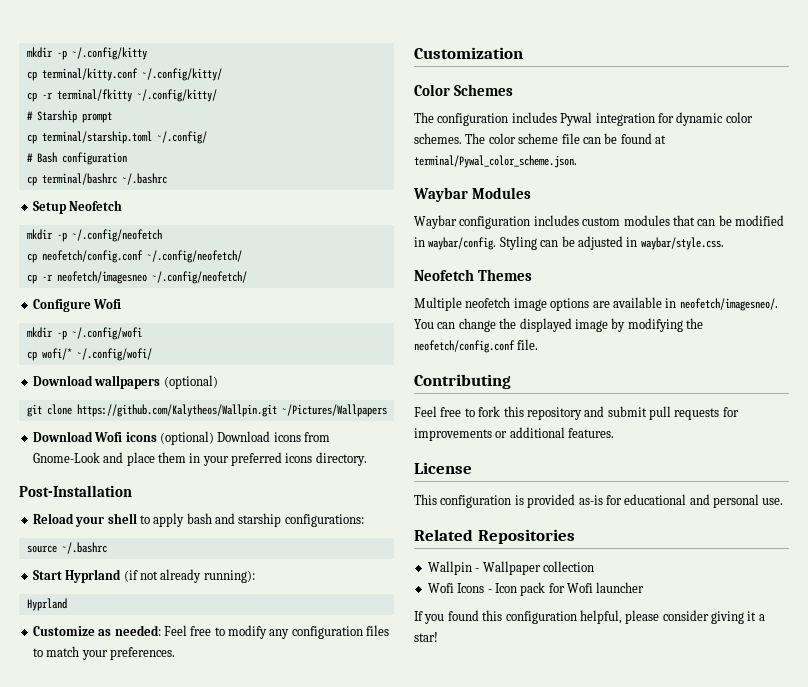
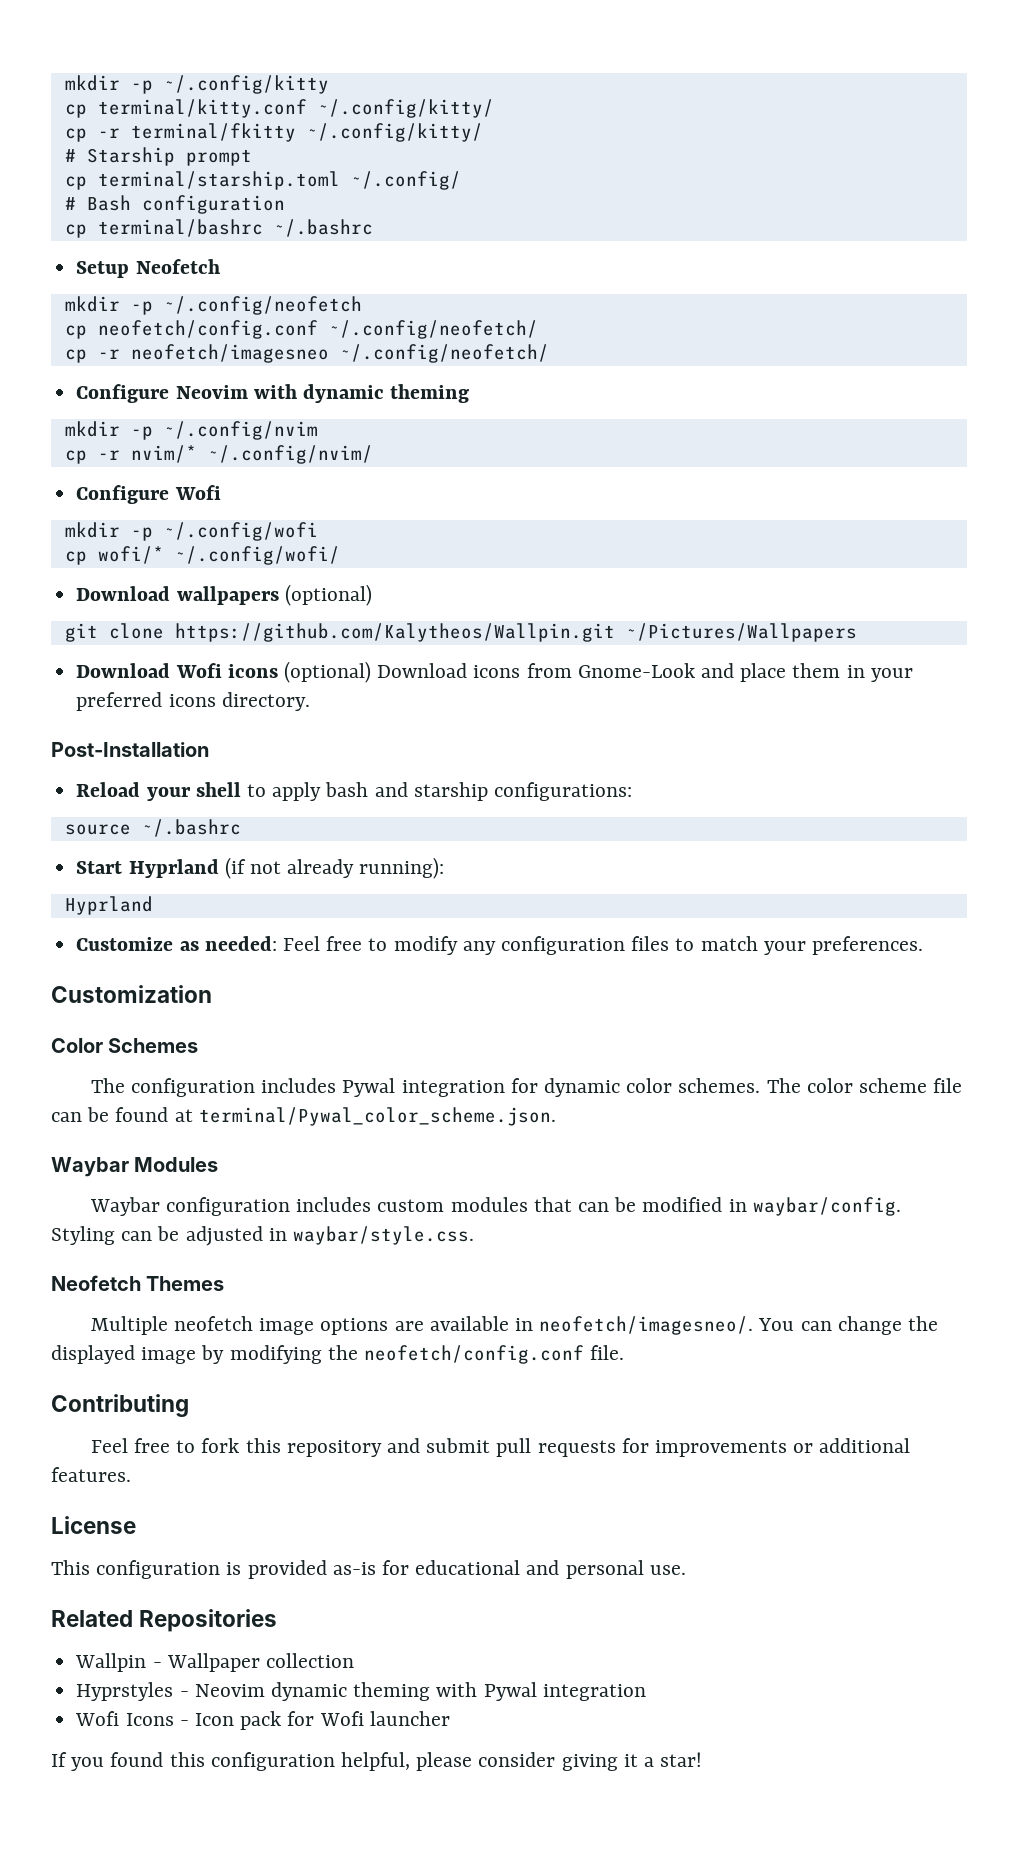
(247, 277) none -> [76,384,470,403] [64,421,318,440] [64,445,373,464] // Configure Neovim with dynamic theming // mkdir -p ~/.config/nvim // cp -r nvim/* ~/.config/nvim/
(594, 566) none -> [76,1682,646,1701] // Hyprstyles - Neovim dynamic theming with Pywal integration

